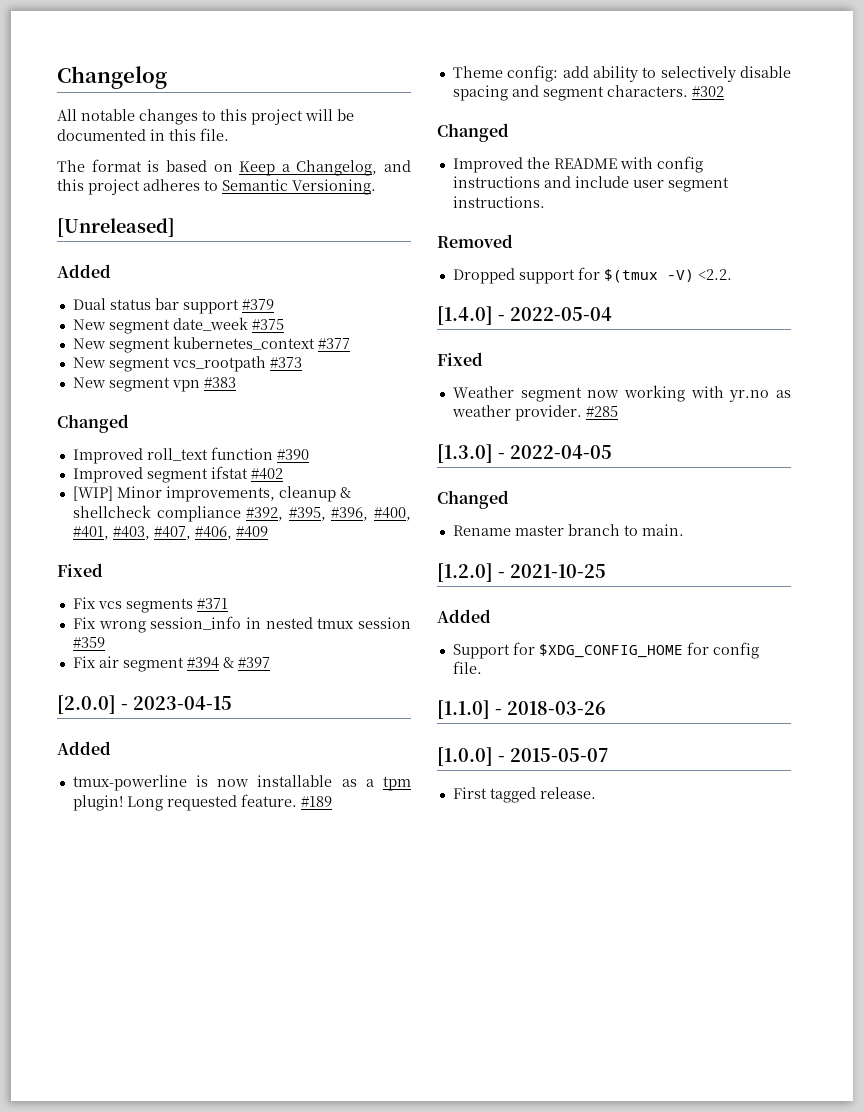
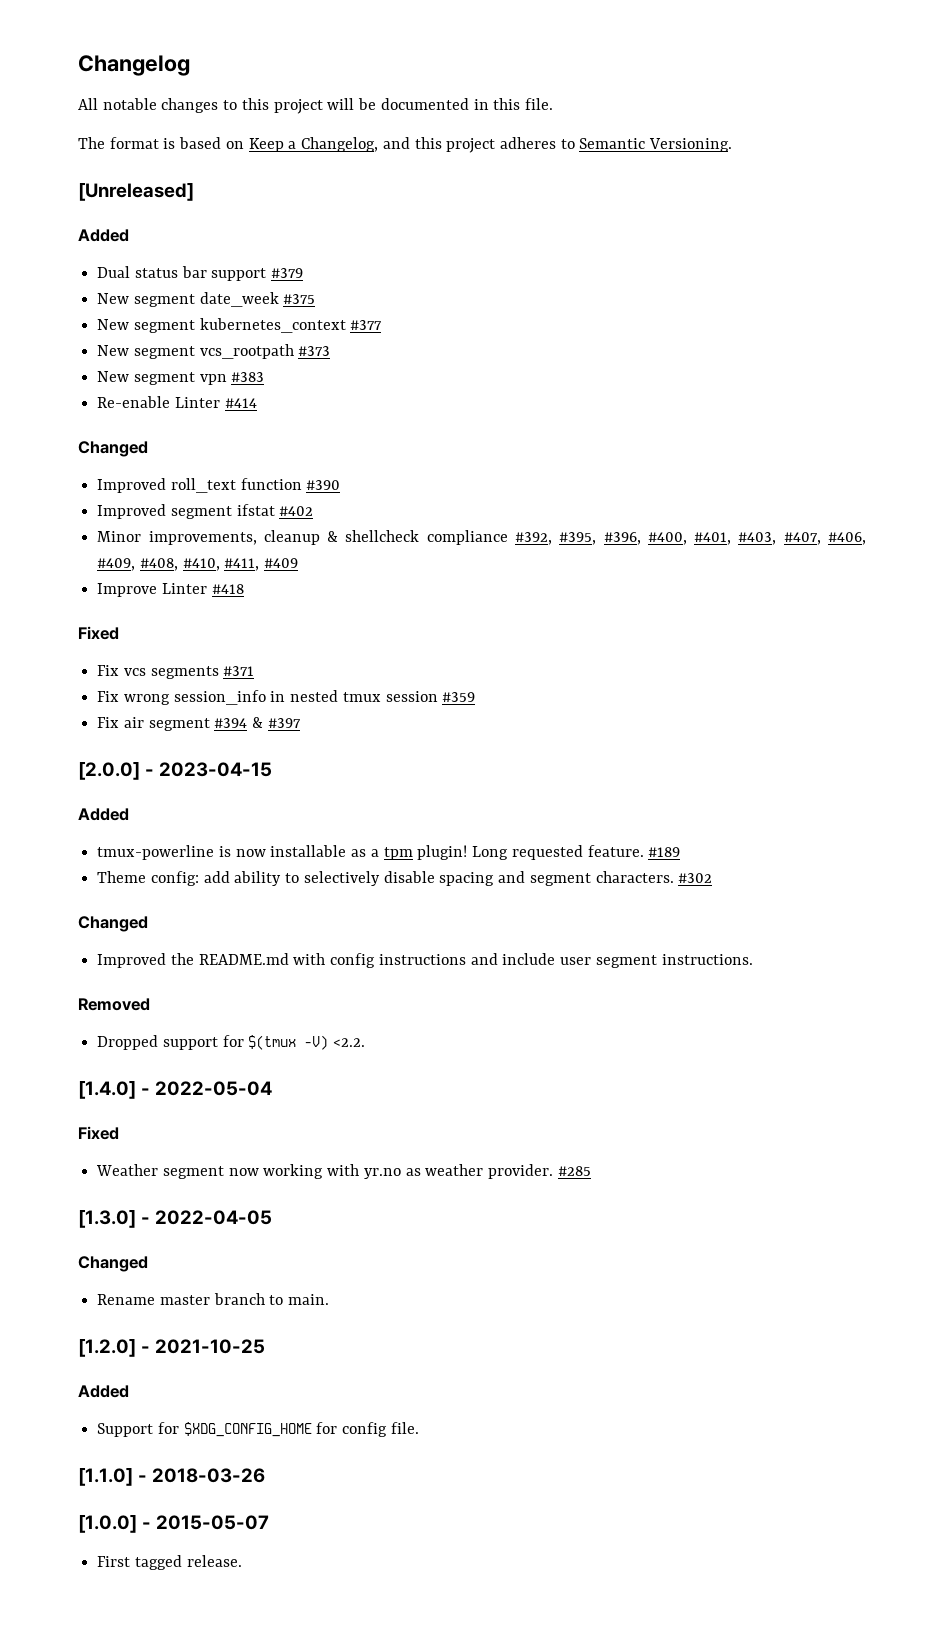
(236, 382) none -> [97,396,257,408] // Re-enable Linter #414
[72,486,113,501] [WIP] -> (314, 511) none
[235,526,268,538] #409 -> [97,558,299,571] [97,583,244,597] #409, #408, #410, #411, #409 // Improve Linter #418
[553,158,617,169] README -> [198,953,289,965] README.md

